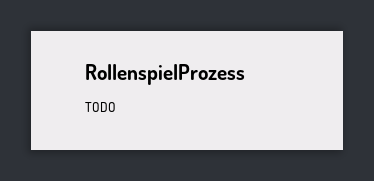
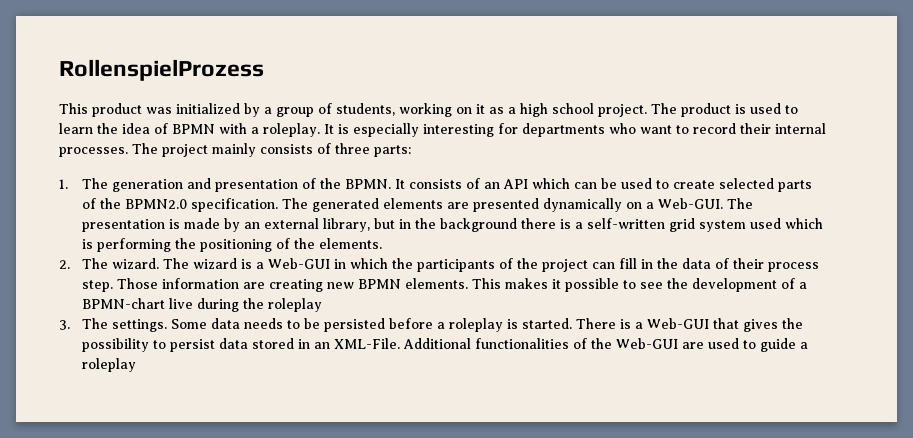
[85,102,116,112] TODO -> [59,103,798,117] [59,123,826,137] [59,143,411,157] [59,178,813,192] [82,198,754,212] [82,218,824,232] [82,238,383,252] [59,258,820,272] [82,278,808,292] [82,298,323,312] [59,318,804,332] [82,338,809,352] [82,358,137,372] This product was initialized by a group of students, working on it as a high school project. The product is used to learn the idea of BPMN with a roleplay. It is especially interesting for departments who want to record their internal processes. The project mainly consists of three parts: // 1. The generation and presentation of the BPMN. It consists of an API which can be used to create selected parts of the BPMN2.0 specification. The generated elements are presented dynamically on a Web-GUI. The presentation is made by an external library, but in the background there is a self-written grid system used which is performing the positioning of the elements. // 2. The wizard. The wizard is a Web-GUI in which the participants of the project can fill in the data of their process step. Those information are creating new BPMN elements. This makes it possible to see the development of a BPMN-chart live during the roleplay // 3. The settings. Some data needs to be persisted before a roleplay is started. There is a Web-GUI that gives the possibility to persist data stored in an XML-File. Additional functionalities of the Web-GUI are used to guide a roleplay

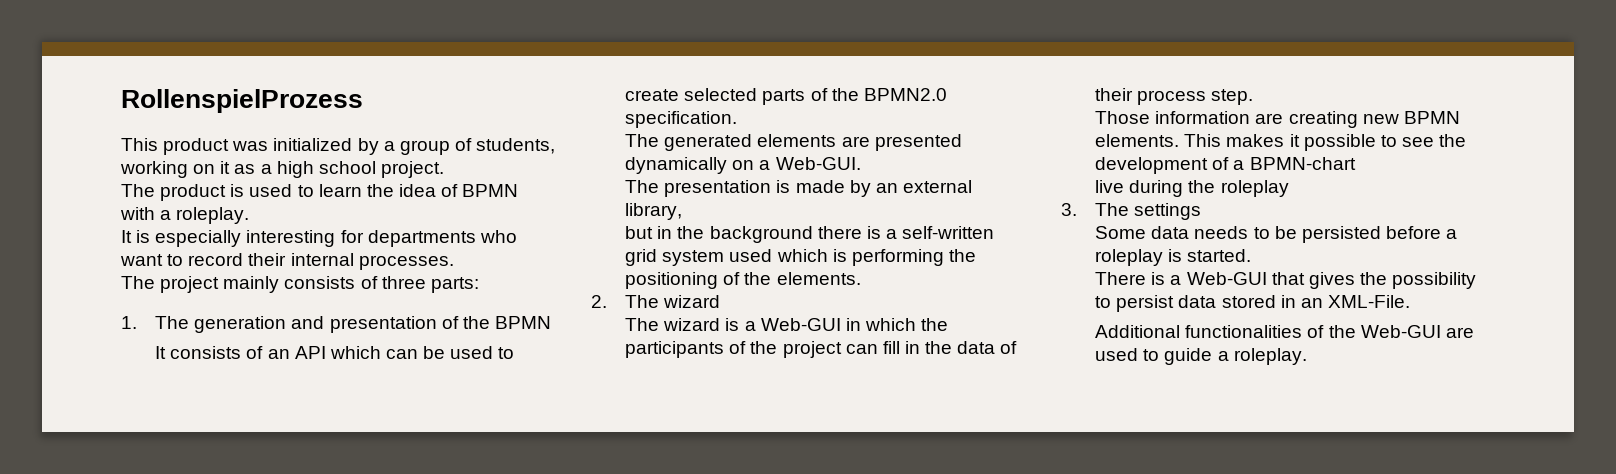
(647, 110) none -> (444, 169) //
(320, 130) none -> (250, 215) //
(128, 152) none -> (454, 262) //
[345,179,392,189] BPMN. -> [494,316,551,329] BPMN //
(279, 205) none -> (738, 119) //
(724, 203) none -> (861, 163) //
(371, 225) none -> (683, 211) //
[112,258,160,269] wizard. -> [663,295,721,308] wizard //
(114, 286) none -> (1254, 97) //
(166, 303) none -> (1356, 163) //
[112,319,168,332] settings. -> [1134,203,1202,220] settings //
(573, 323) none -> (1252, 255) //
(401, 343) none -> (1410, 301) //
[82,358,137,372] roleplay -> [1233,348,1307,365] roleplay.

